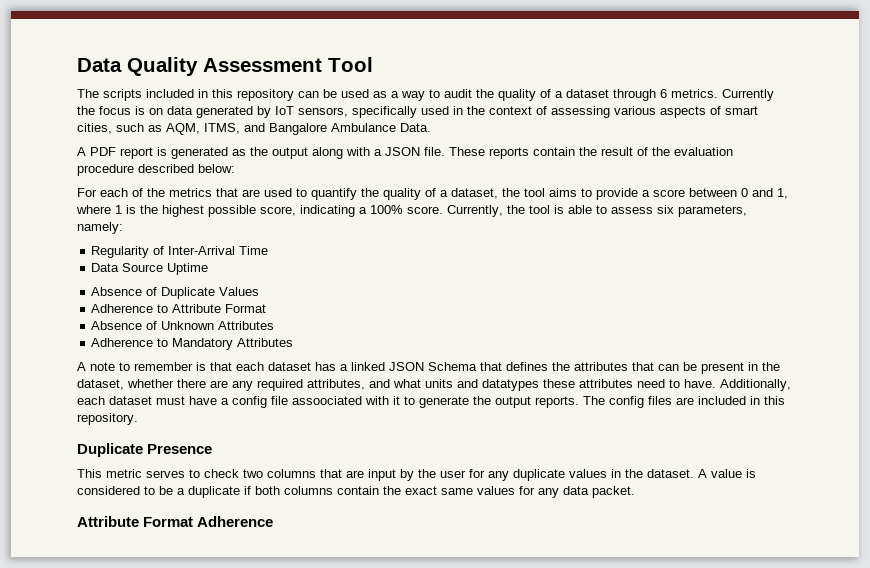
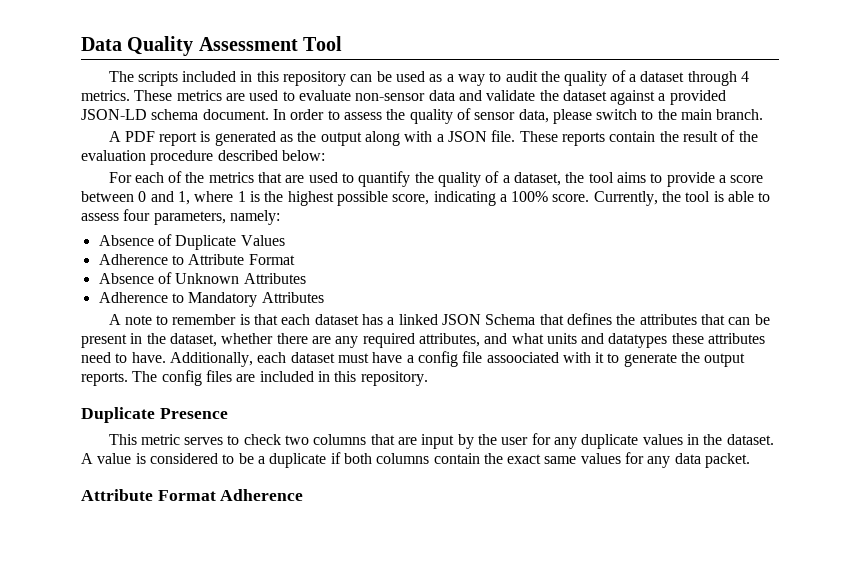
[660,89,774,101] [77,106,758,118] [77,123,431,135] 6 metrics. Currently the focus is on data generated by IoT sensors, specifically used in the context of assessing various aspects of smart cities, such as AQM, ITMS, and Bangalore Ambulance Data. -> [740,71,749,82] [81,90,726,105] [81,108,764,124] 4 metrics. These metrics are used to evaluate non-sensor data and validate the dataset against a provided JSON-LD schema document. In order to assess the quality of sensor data, please switch to the main branch.
[657,205,674,214] six -> [123,209,151,221] four
[91,246,269,258] [91,263,209,275] // Regularity of Inter-Arrival Time // Data Source Uptime -> (280, 217) none

